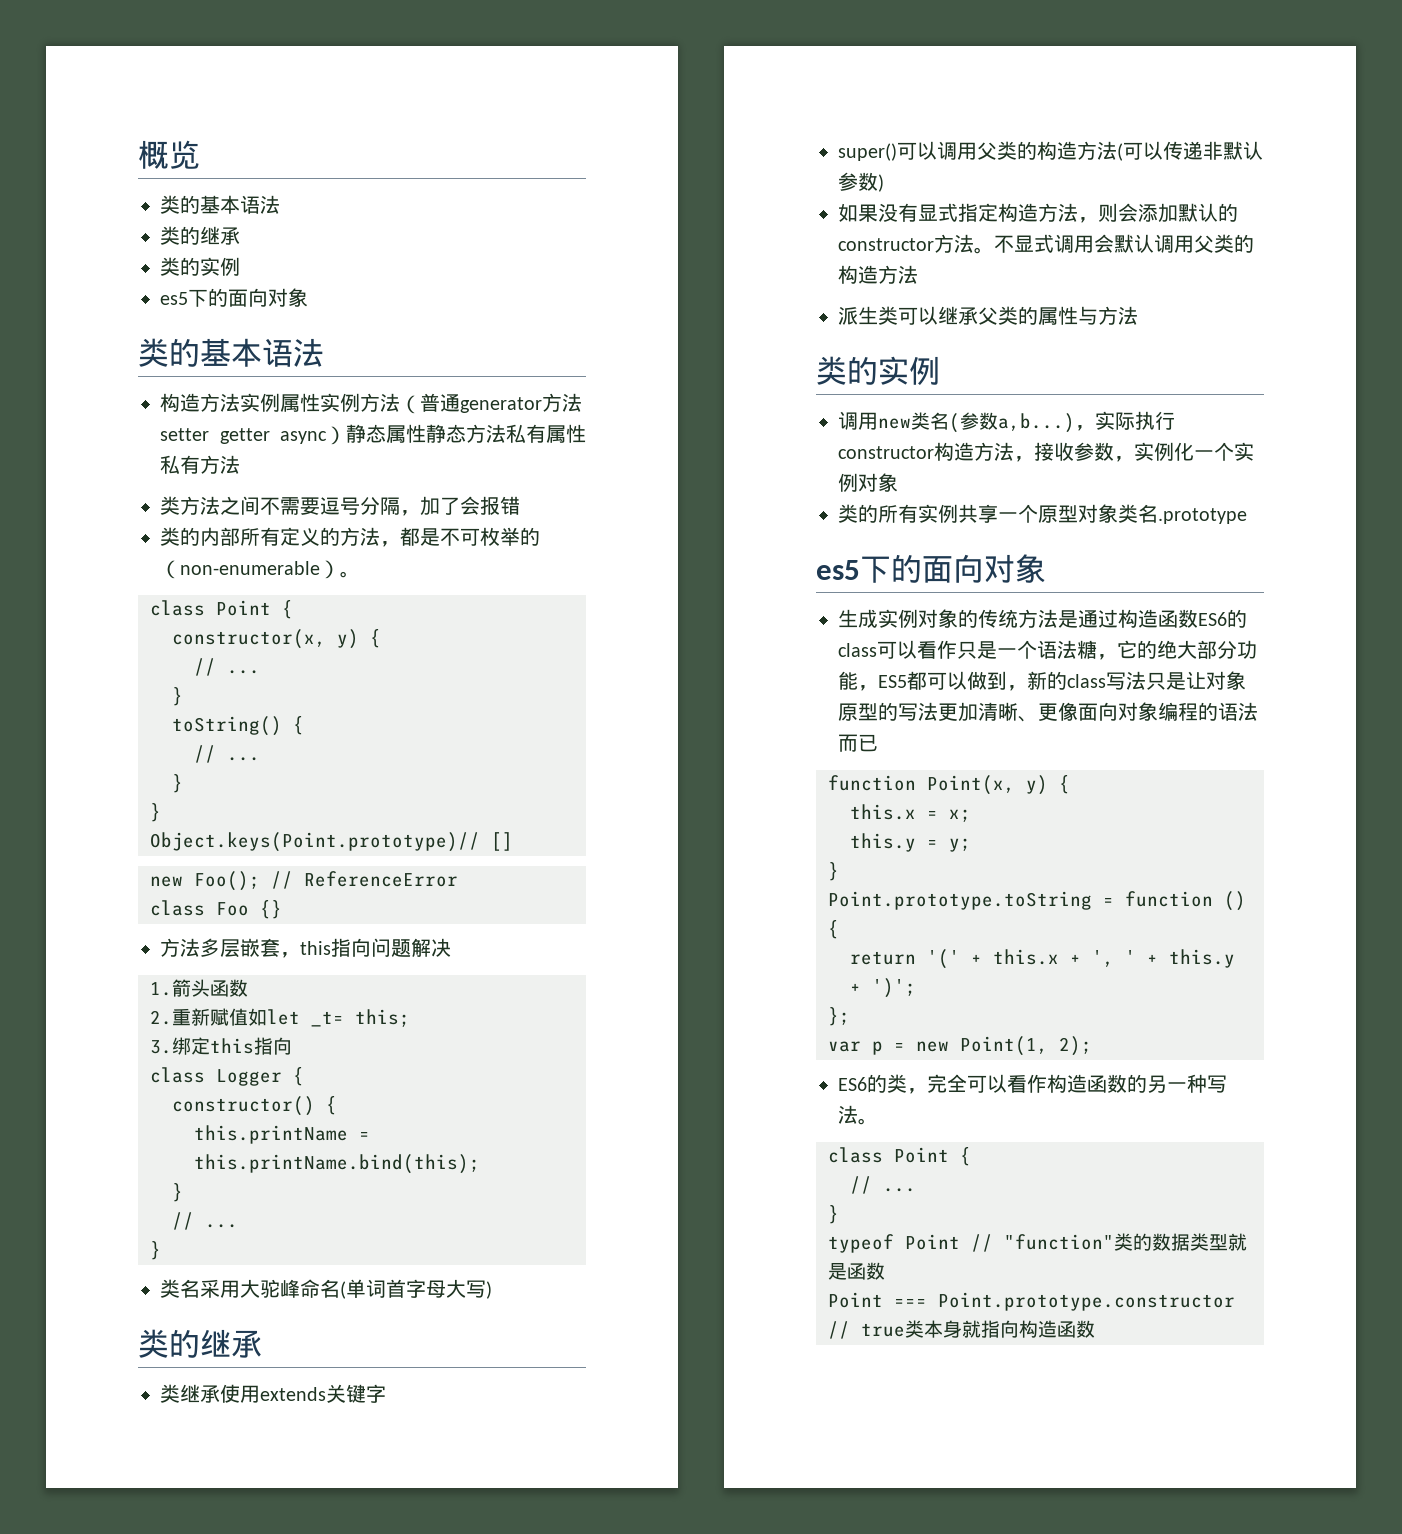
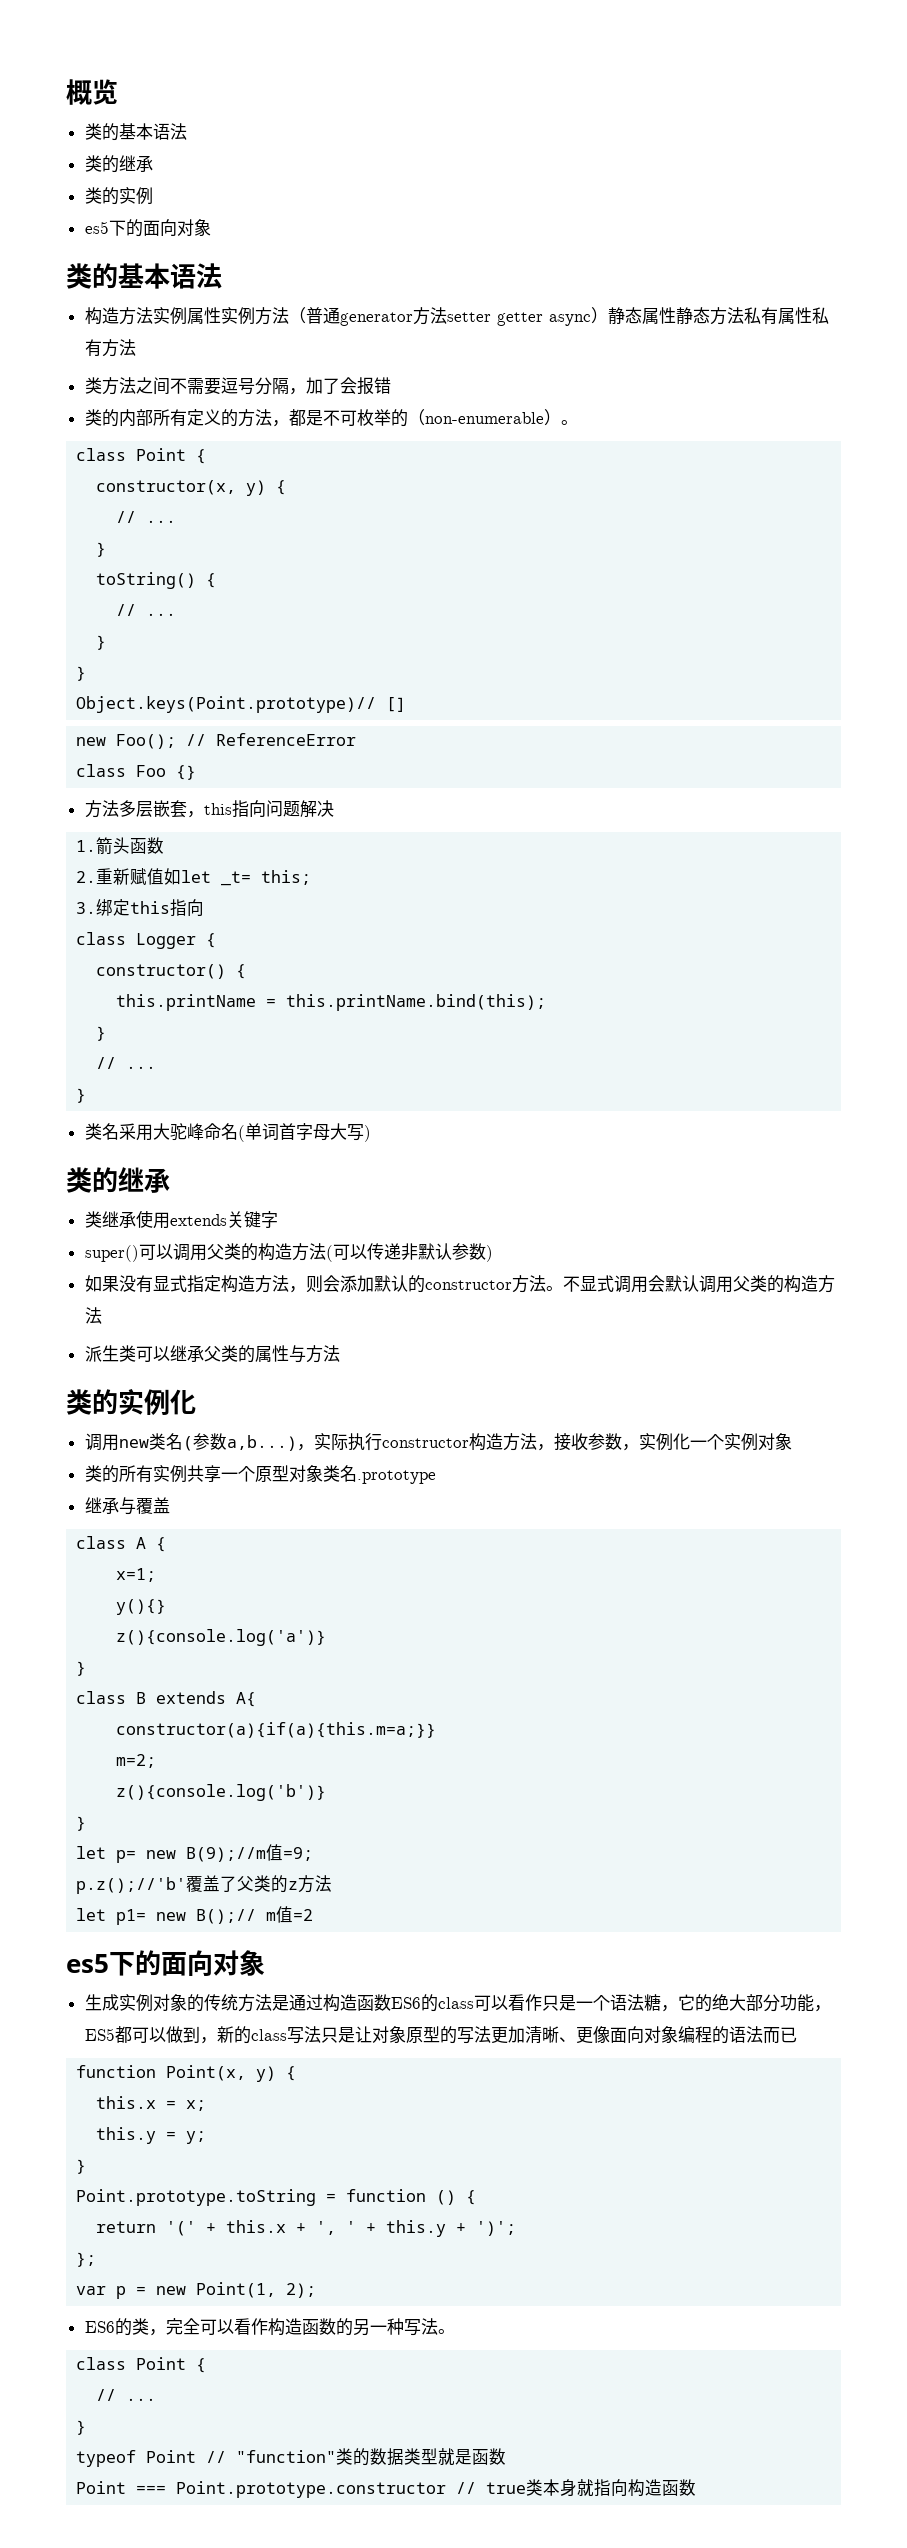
(940, 371) none -> [170,1389,196,1415] 化
(1247, 516) none -> [84,1497,170,1515] [76,1536,167,1552] [116,1568,157,1582] [116,1599,167,1615] [116,1629,327,1646] [76,1661,87,1676] [76,1691,257,1707] [116,1722,437,1738] [116,1754,157,1768] [116,1784,327,1801] [76,1816,87,1831] [76,1844,314,1863] [76,1875,333,1894] [76,1906,314,1925] // 继承与覆盖 // class A { // x=1; // y(){} // z(){console.log('a')} // } // class B extends A{ // constructor(a){if(a){this.m=a;}} // m=2; // z(){console.log('b')} // } // let p= new B(9);//m值=9; // p.z();//'b'覆盖了父类的z方法 // let p1= new B();// m值=2

